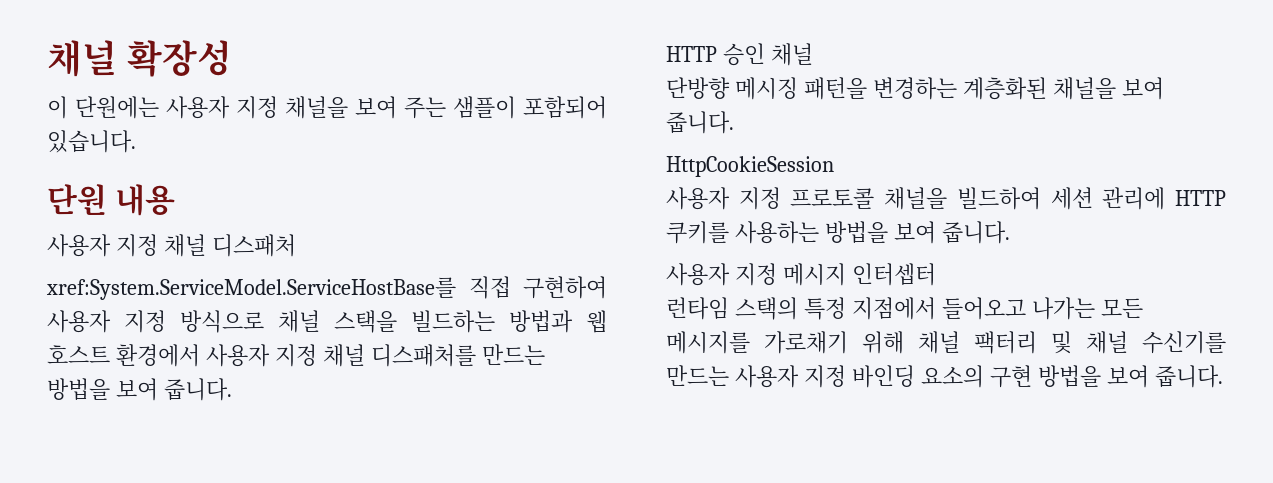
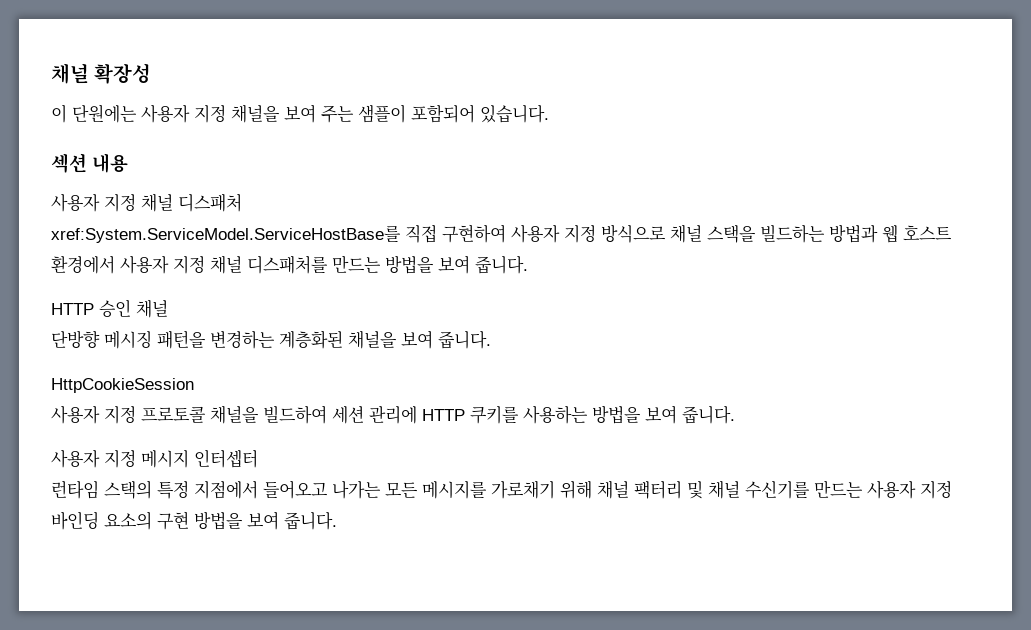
[47,184,107,215] 단원 -> [51,153,87,173] 섹션

